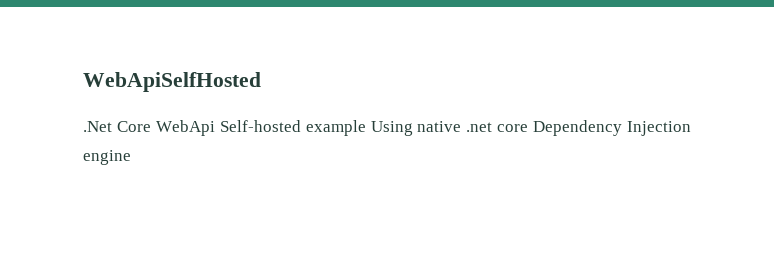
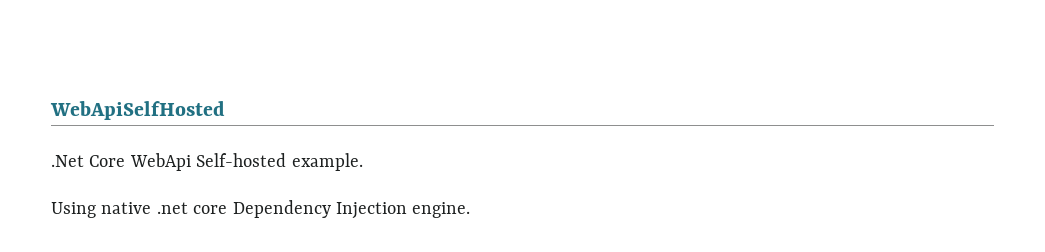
[305,120,366,136] example -> [291,153,363,171] example. //
[83,150,131,165] engine -> [412,202,471,218] engine.

